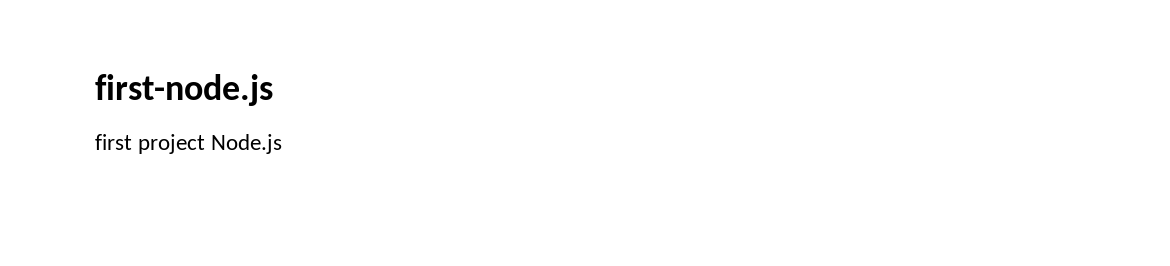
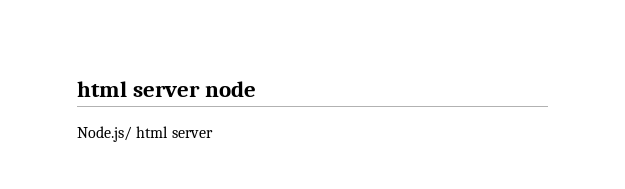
[95,74,273,106] [95,134,283,154] first-node.js // first project Node.js -> [77,81,257,97] [77,126,213,142] html server node // Node.js/ html server

